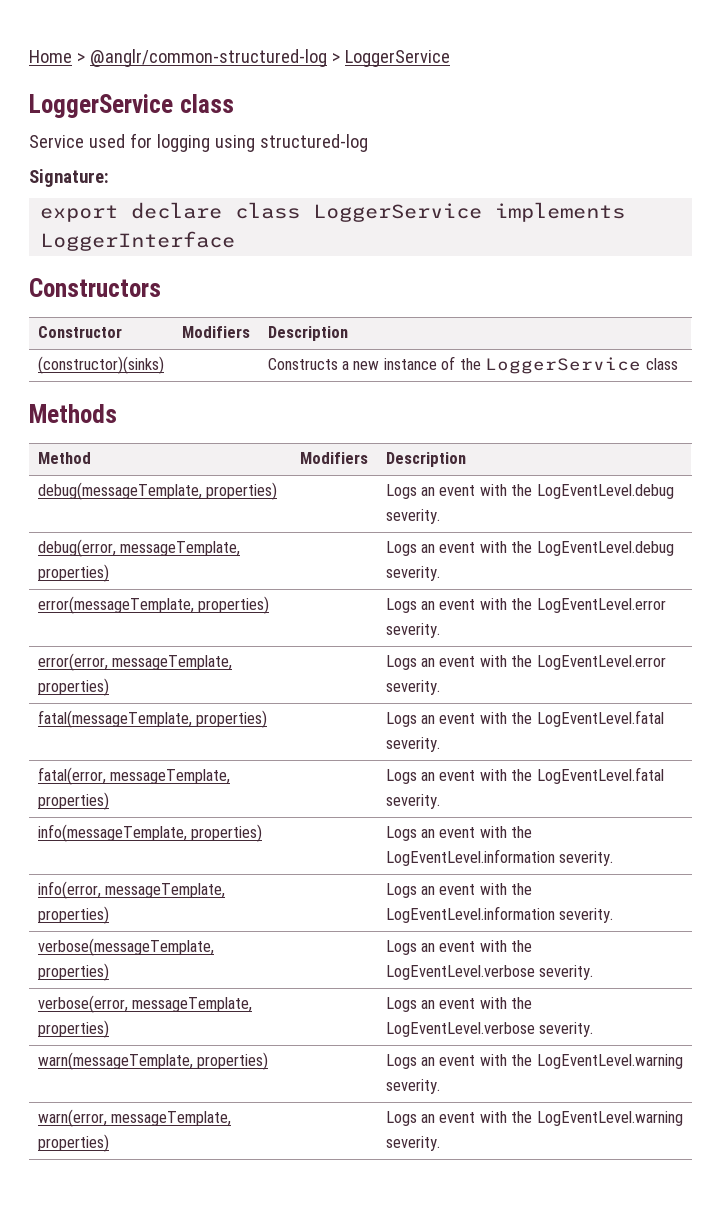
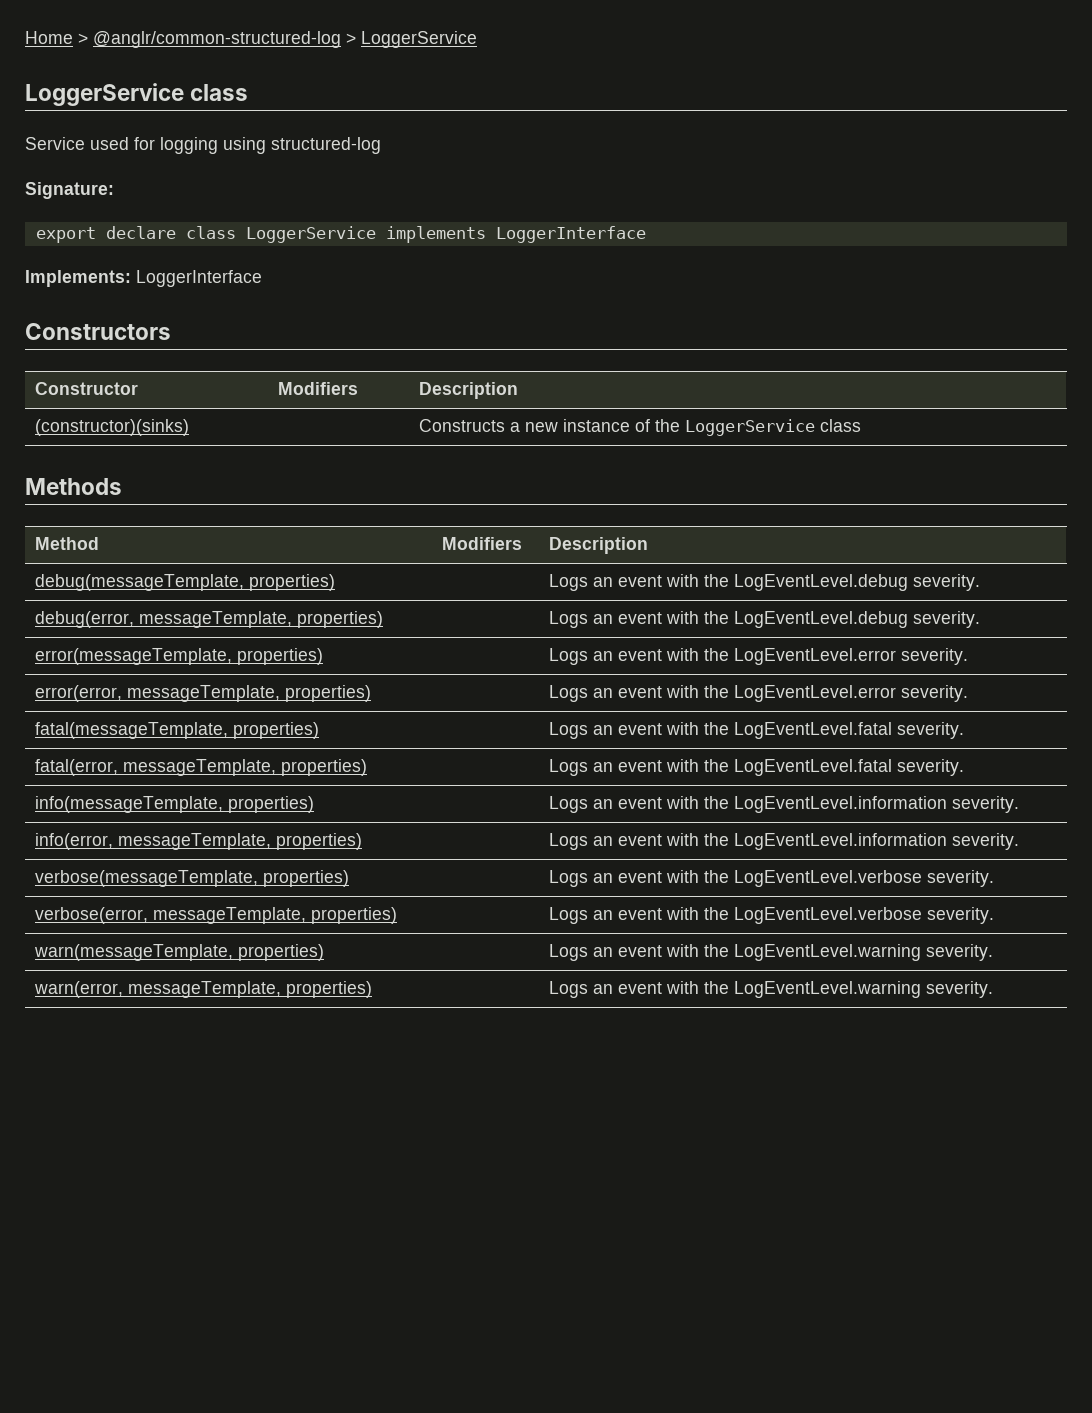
(236, 241) none -> [25,270,262,287] // Implements: LoggerInterface

